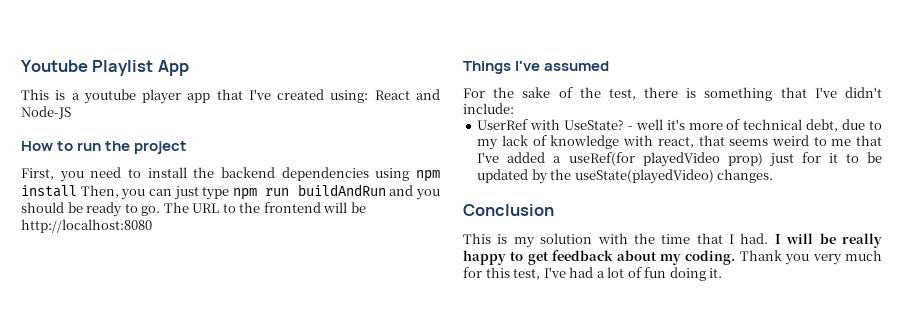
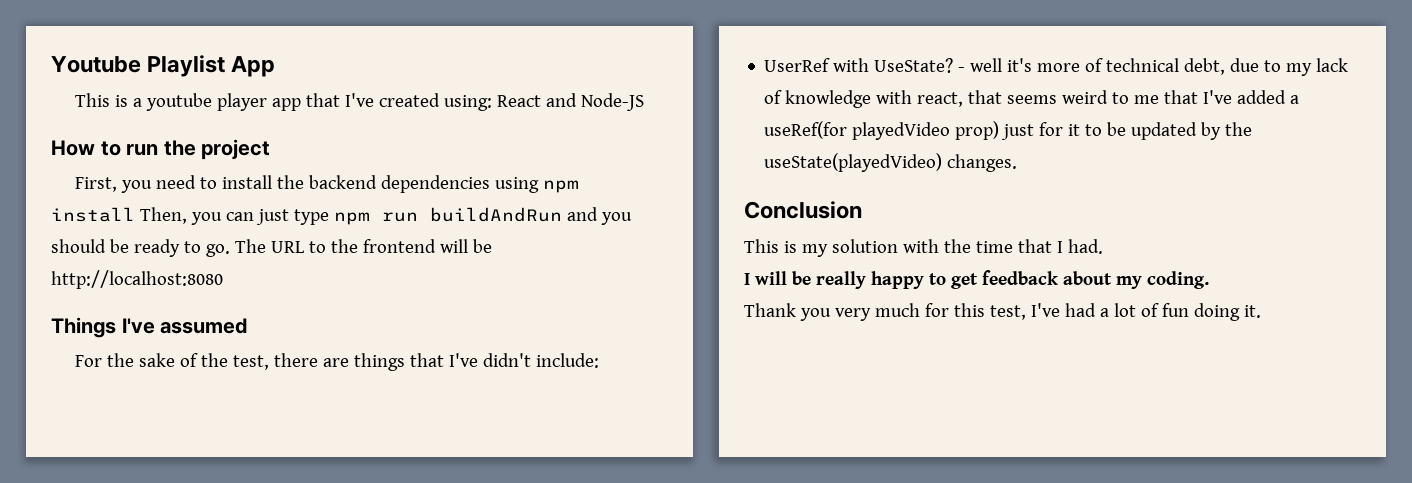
[686,87,773,101] is something -> [323,353,406,371] are things
(769, 238) none -> (1103, 246) //
(736, 257) none -> (1209, 280) //

